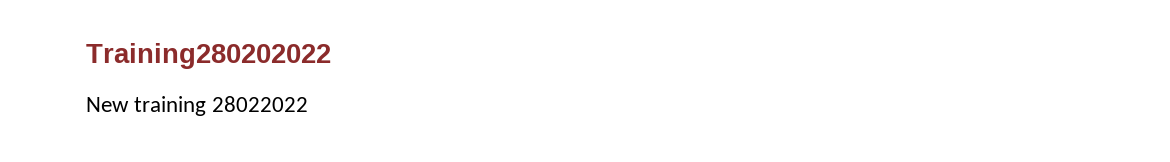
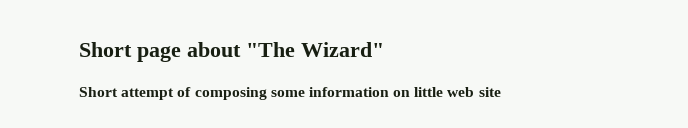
[86,43,331,69] [86,96,309,116] Training280202022 // New training 28022022 -> [79,42,384,62] [79,87,501,100] Short page about "The Wizard" // Short attempt of composing some information on little web site

